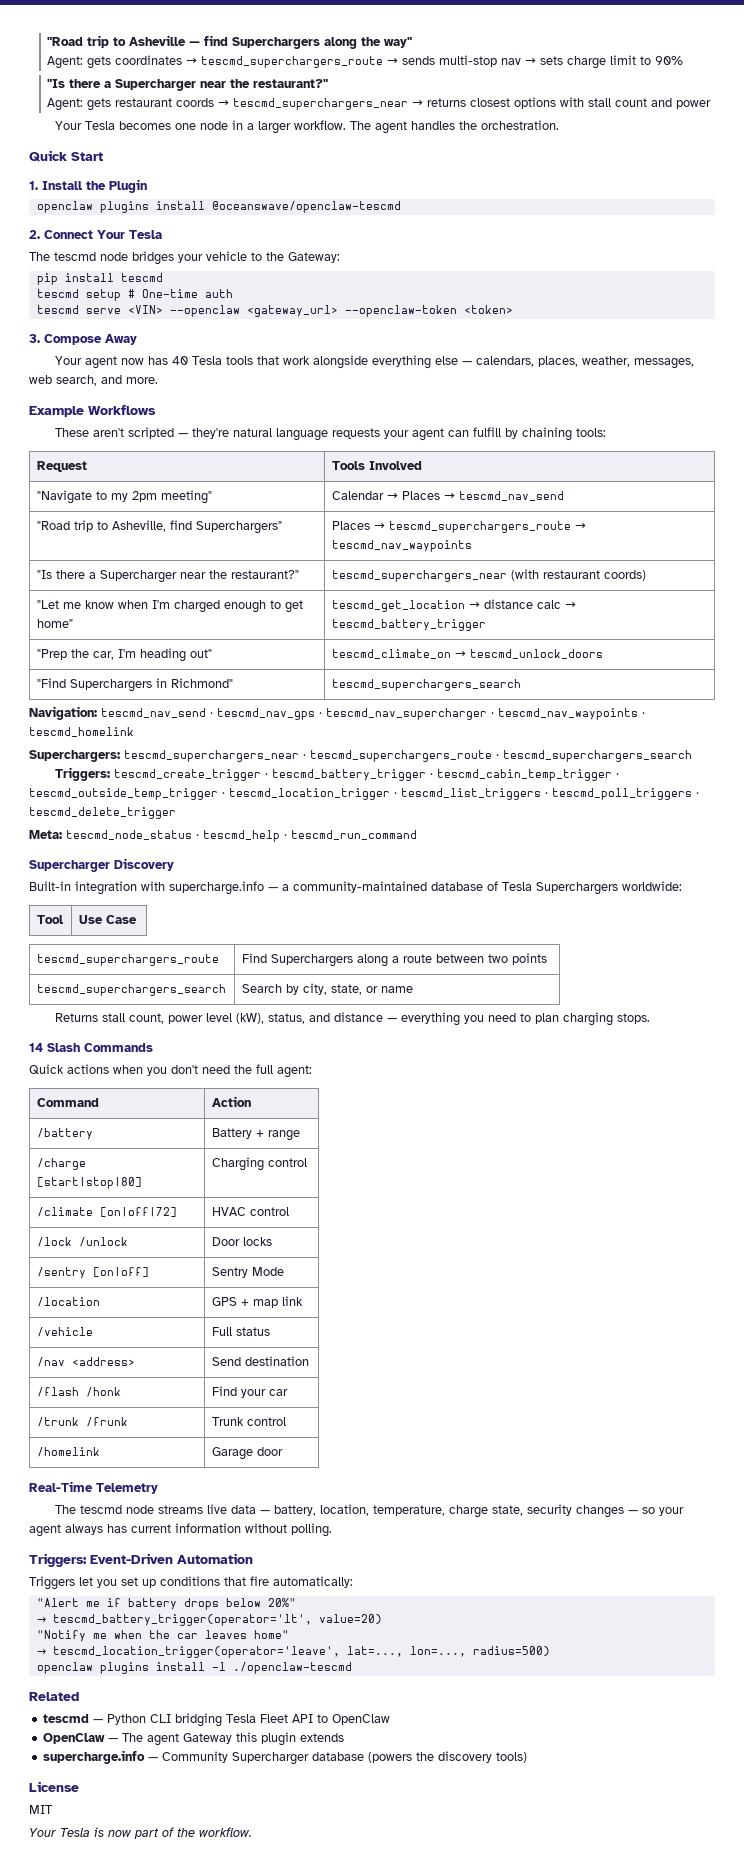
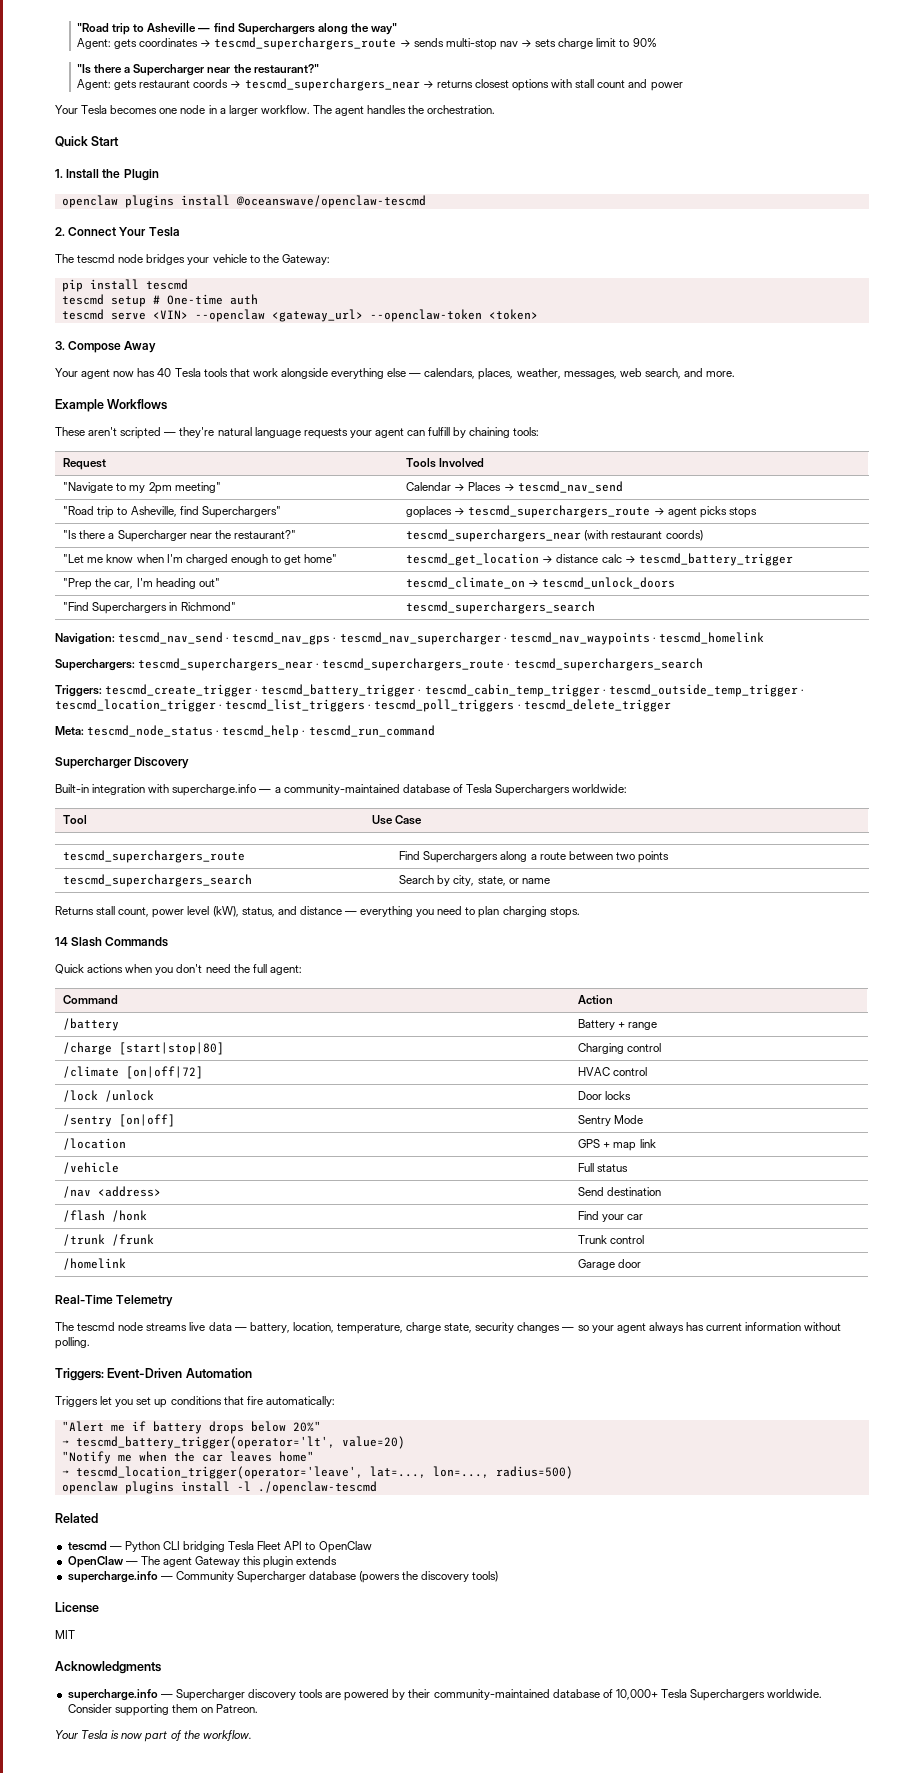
[331,521,586,533] [331,540,472,552] Places → tescmd_superchargers_route → tescmd_nav_waypoints -> [406,505,757,518] goplaces → tescmd_superchargers_route → agent picks stops
(53, 1809) none -> [55,1661,161,1674] [67,1689,823,1701] [67,1704,259,1716] // Acknowledgments // supercharge.info — Supercharger discovery tools are powered by their community-maintained database of 10,000+ Tesla Superchargers worldwide. Consider supporting them on Patreon.

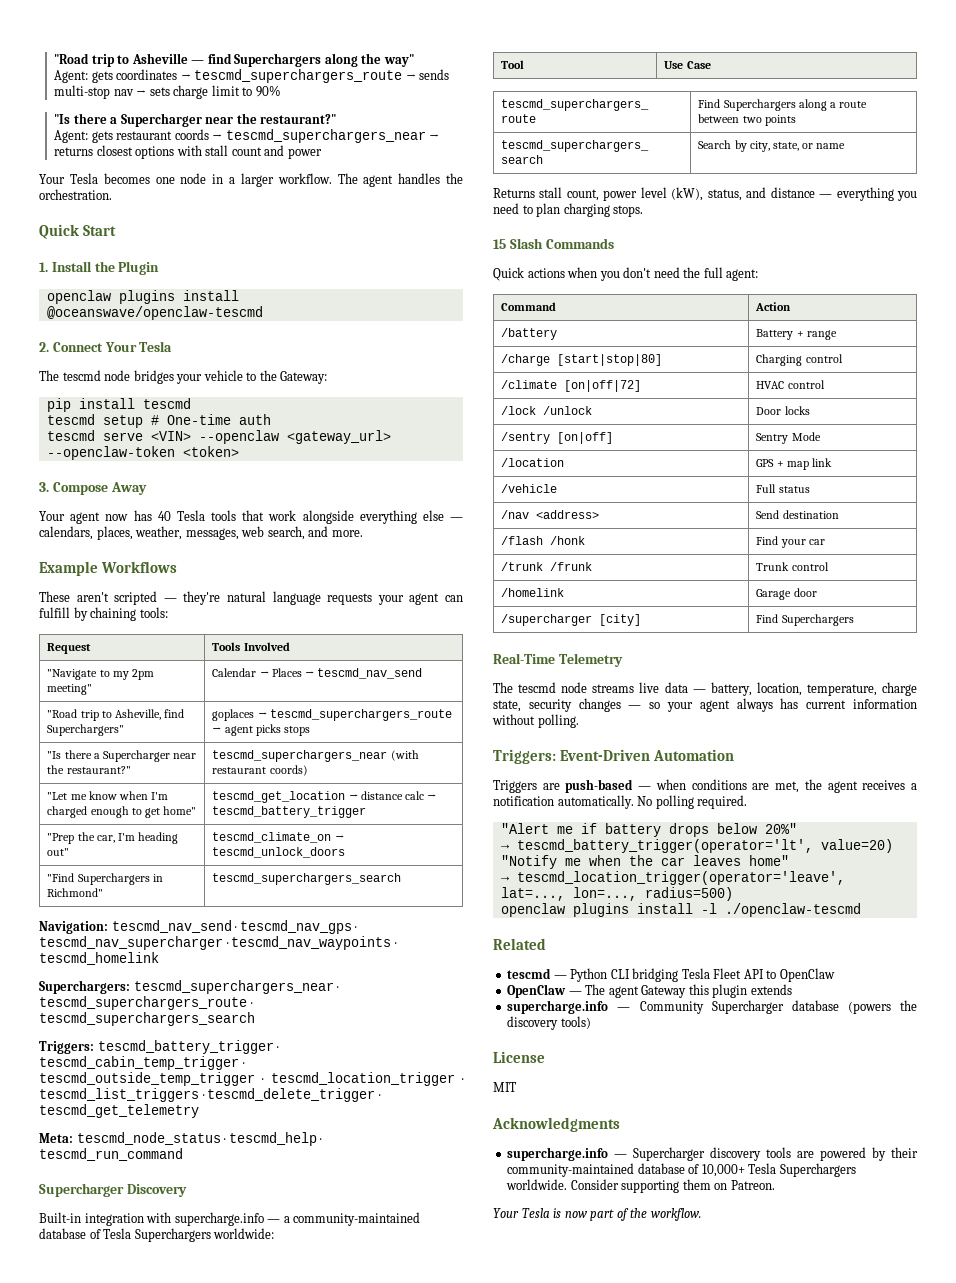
[105,684,259,697] tescmd_create_trigger · -> (94, 1047) none
[374,699,671,712] tescmd_poll_triggers · tescmd_delete_trigger -> [207,1088,381,1102] [39,1104,199,1118] tescmd_delete_trigger · tescmd_get_telemetry
[55,937,68,946] 14 -> [493,239,506,249] 15
(642, 1263) none -> [501,614,642,626] [756,614,854,626] // /supercharger [city] | Find Superchargers
[100,1396,335,1408] let you set up conditions that fire automatically: -> [542,779,917,793] [493,795,748,809] are push-based — when conditions are met, the agent receives a notification automatically. No polling required.

